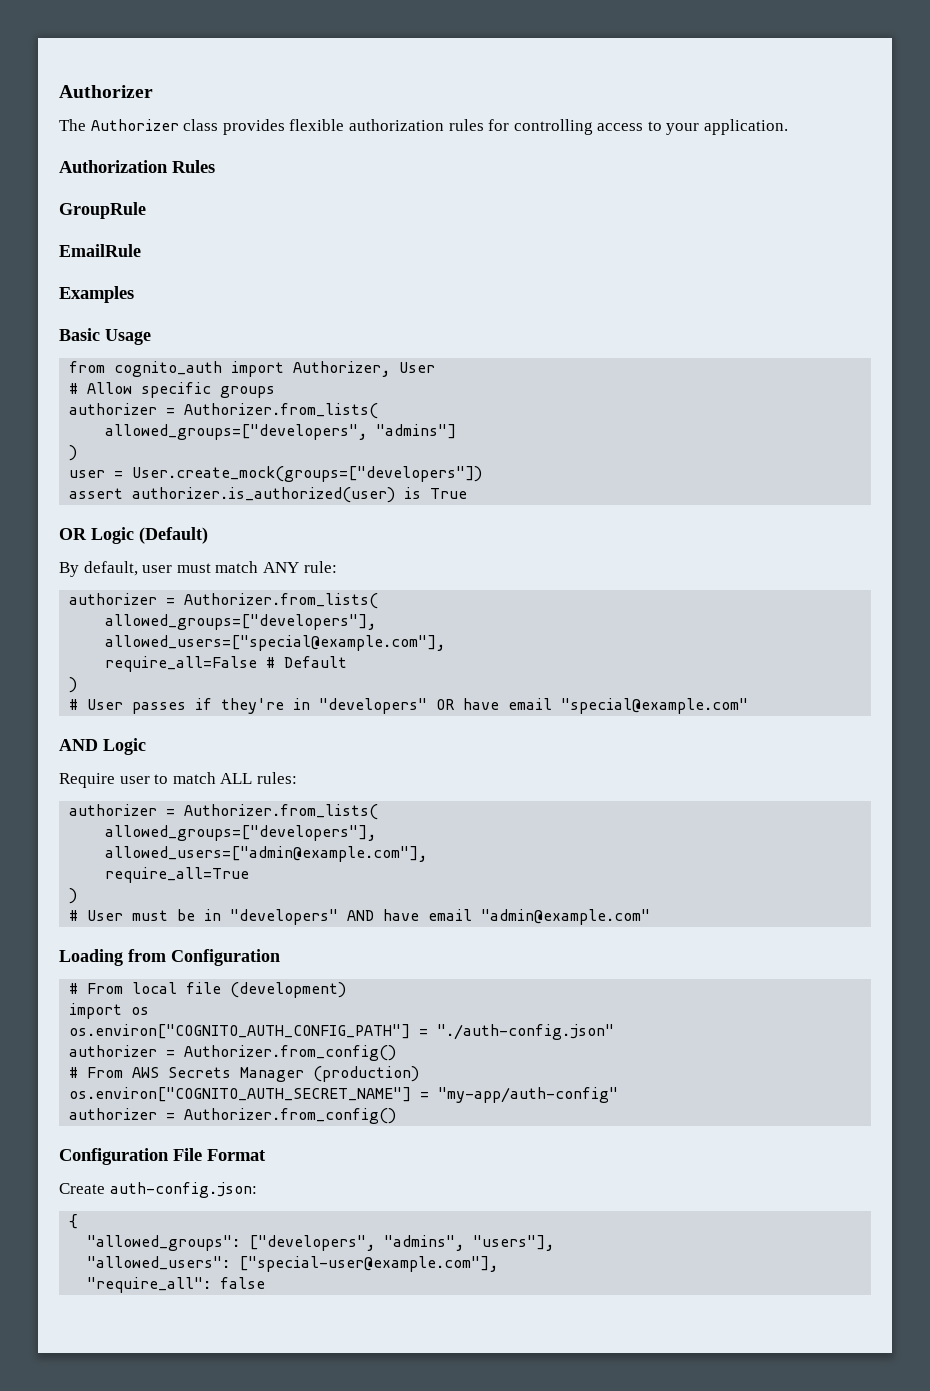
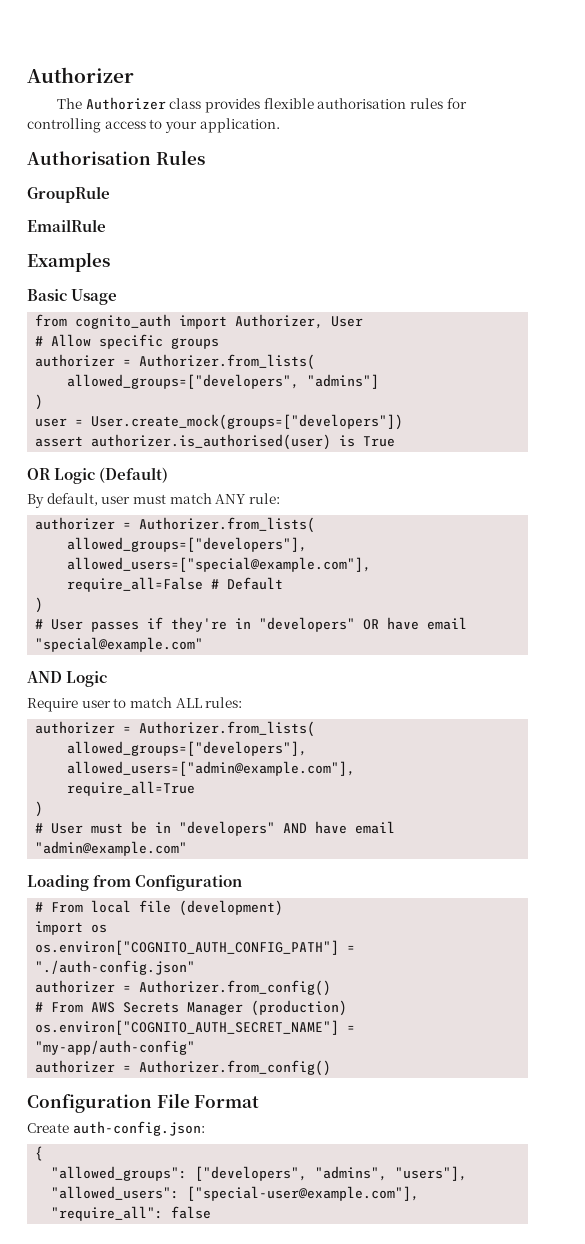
[348,119,444,131] authorization -> [317,98,407,109] authorisation
[59,160,168,173] Authorization -> [27,151,151,165] Authorisation
[132,487,396,503] authorizer.is_authorized(user) -> [91,434,332,450] authorizer.is_authorised(user)

